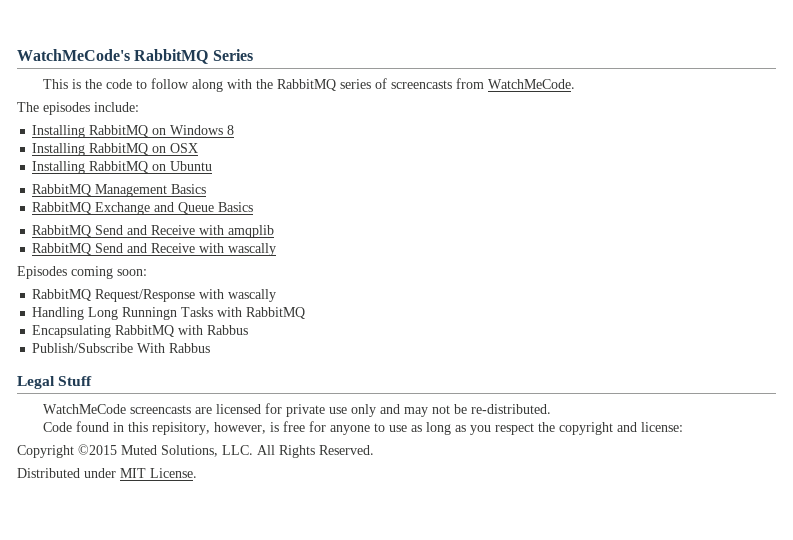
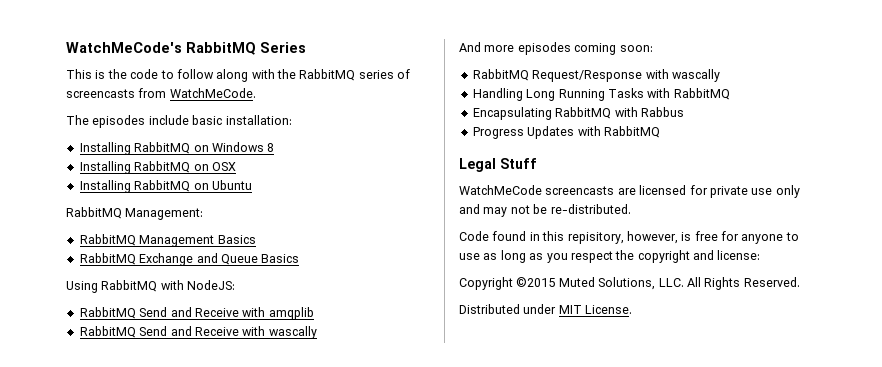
[94,102,139,112] include: -> [148,115,292,125] include basic installation:
(213, 166) none -> [66,207,204,220] // RabbitMQ Management:
(254, 207) none -> [66,280,236,293] // Using RabbitMQ with NodeJS:
[17,266,67,279] Episodes -> [459,42,571,55] And more episodes
[122,307,178,320] Runningn -> [558,89,605,101] Running
[32,343,211,353] Publish/Subscribe With Rabbus -> [472,126,660,139] Progress Updates with RabbitMQ

